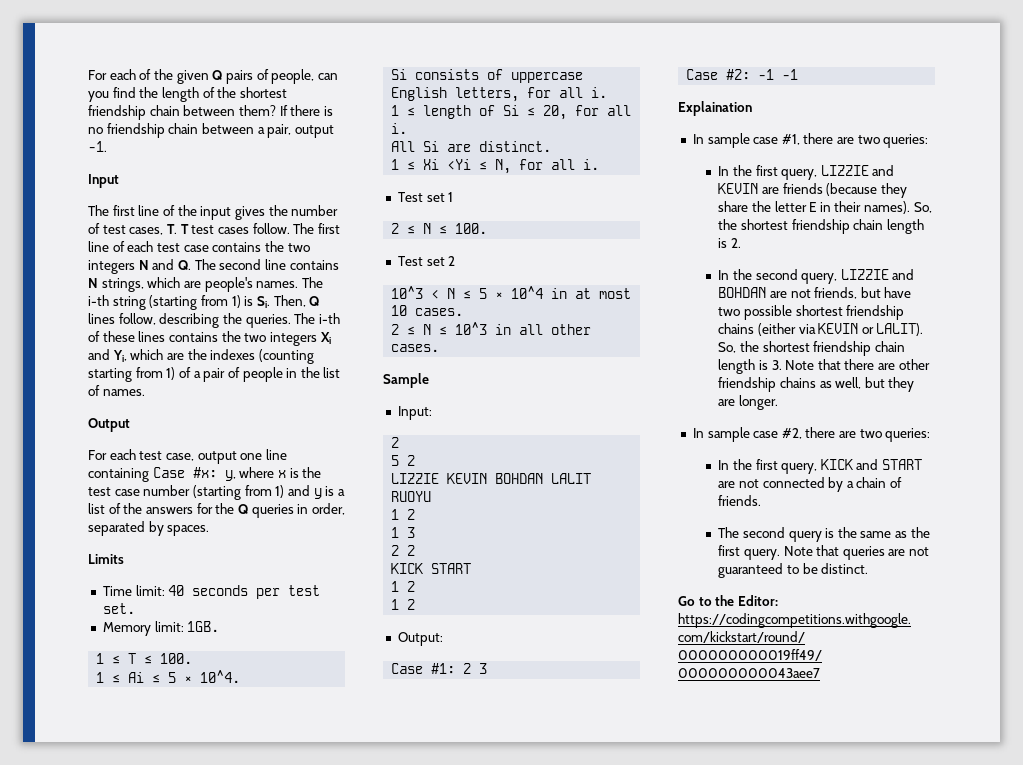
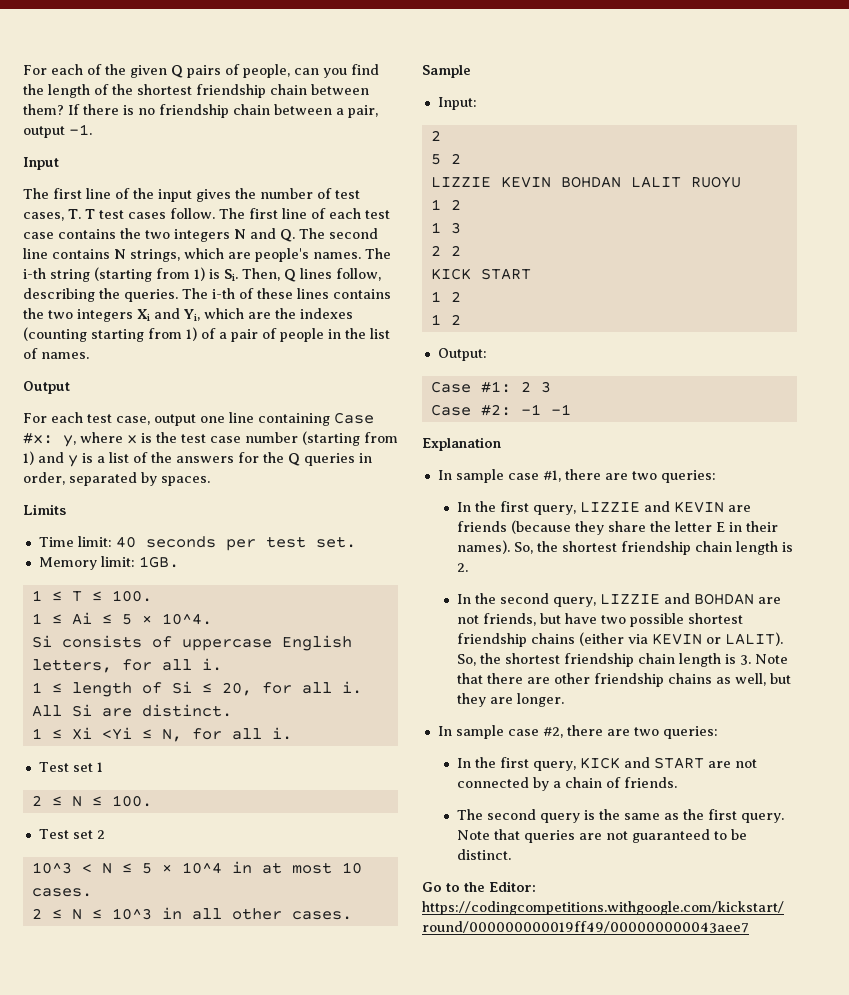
[678,101,752,116] Explaination -> [422,437,501,451] Explanation

